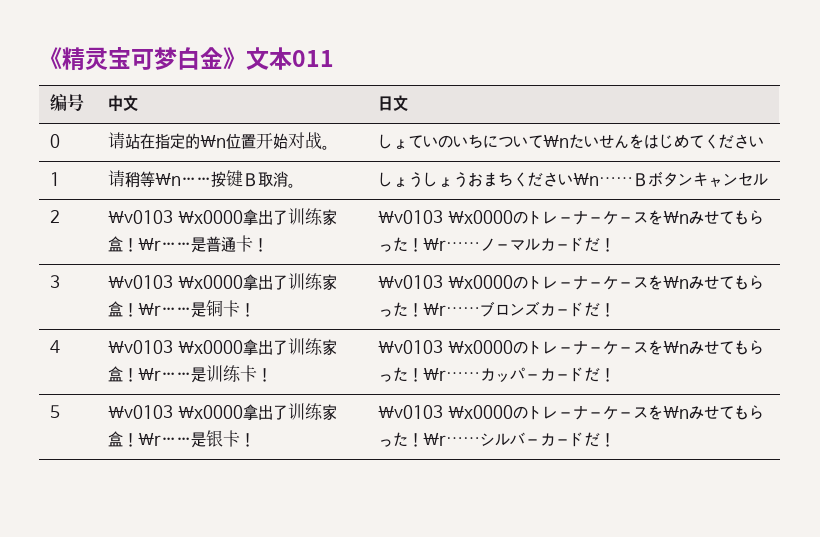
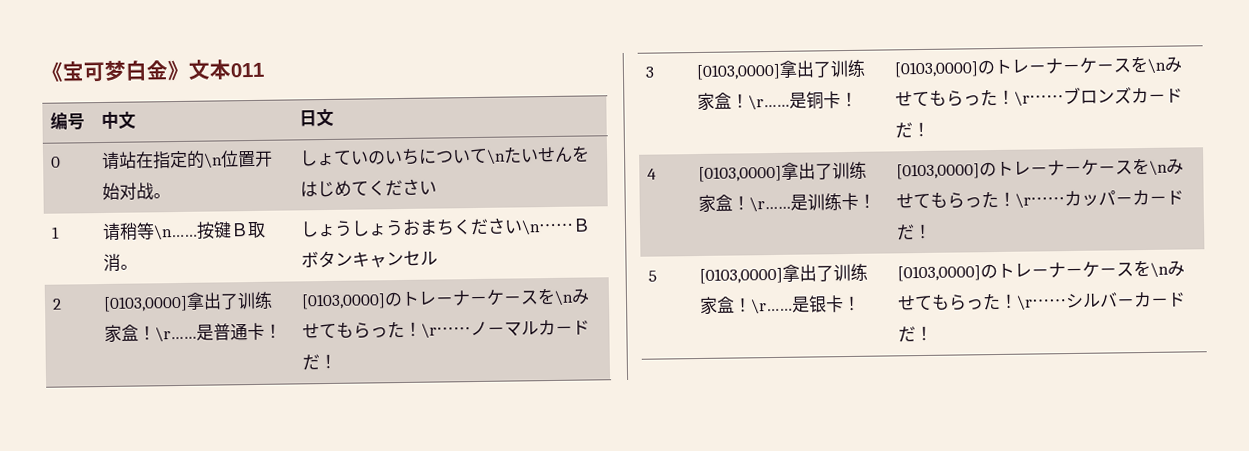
[62,47,108,71] 精灵 -> (64, 71) none
[108,210,244,224] \v0103 \x0000 -> [103,295,189,313] [0103,0000]
[378,210,514,224] \v0103 \x0000 -> [301,293,387,310] [0103,0000]
[108,275,244,289] \v0103 \x0000 -> [696,63,782,81] [0103,0000]
[378,275,514,289] \v0103 \x0000 -> [894,61,980,78] [0103,0000]
[108,340,244,354] \v0103 \x0000 -> [698,165,783,183] [0103,0000]
[378,340,514,354] \v0103 \x0000 -> [896,163,981,180] [0103,0000]
[108,405,244,419] \v0103 \x0000 -> [699,267,784,284] [0103,0000]
[378,405,514,419] \v0103 \x0000 -> [897,265,982,282] [0103,0000]

